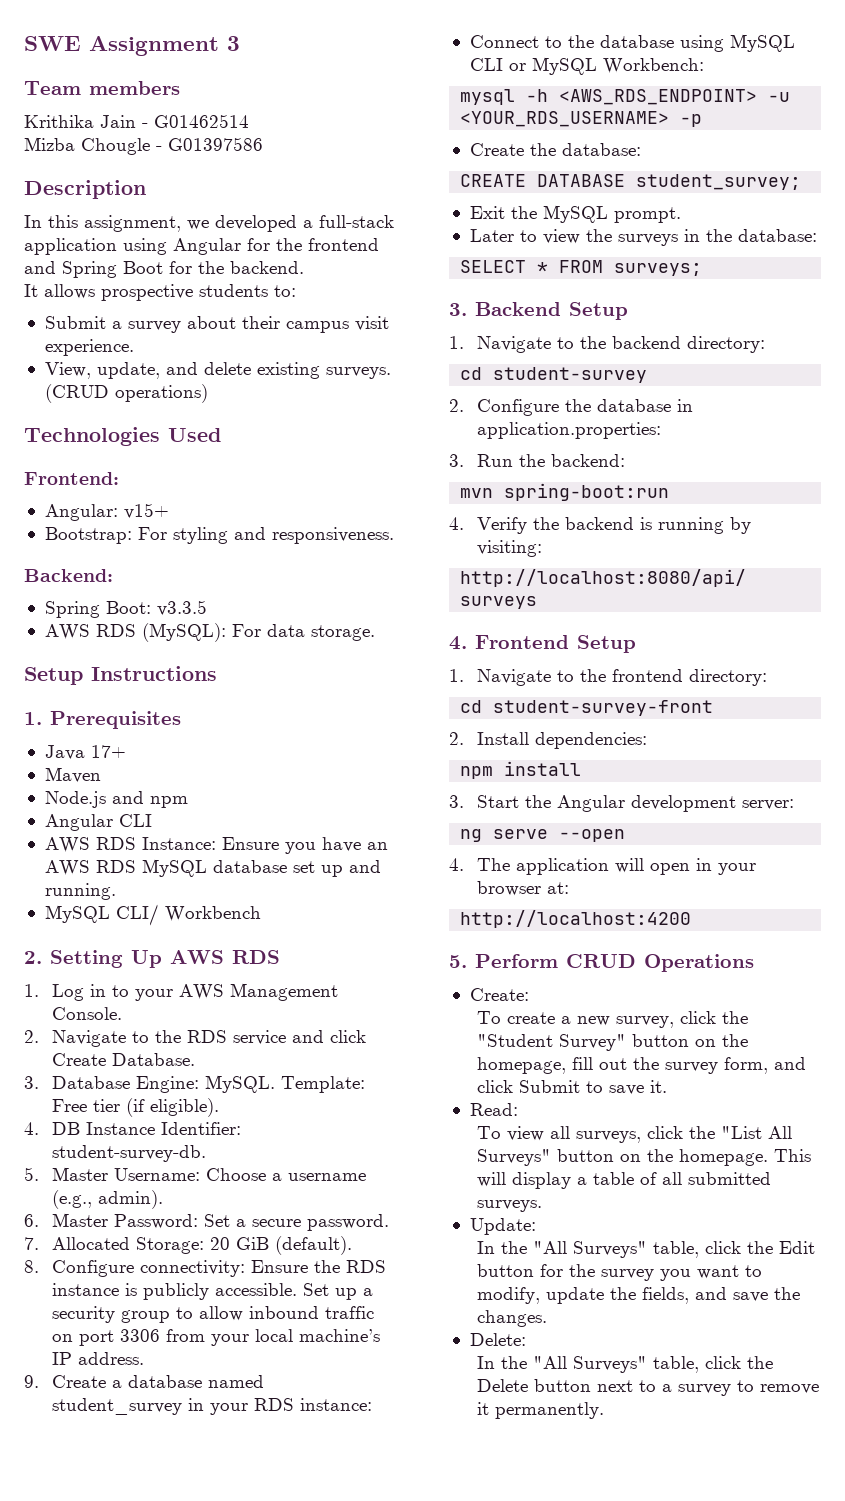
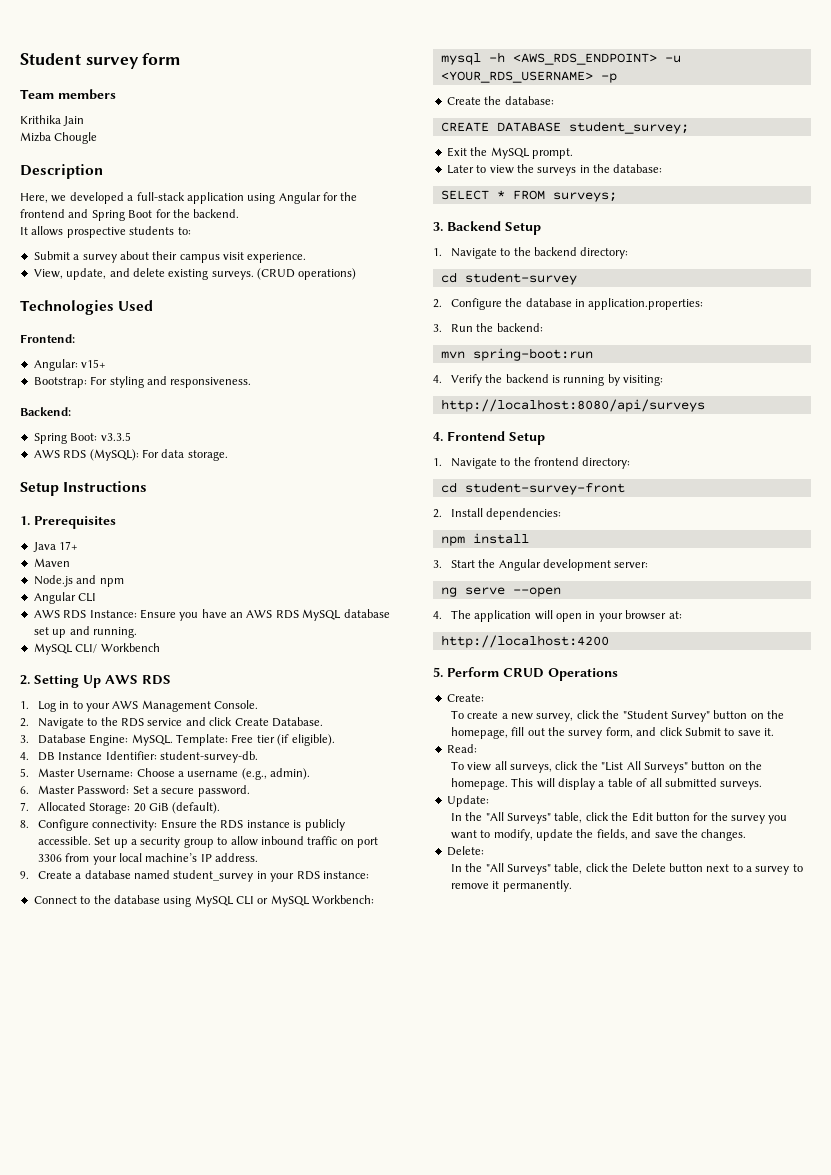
[24,36,240,56] SWE Assignment 3 -> [20,53,182,69] Student survey form
[142,114,249,128] - G01462514 -> (85, 121) none
[156,137,263,151] - G01397586 -> (98, 138) none
[24,215,181,232] In this assignment, -> [20,193,48,203] Here,

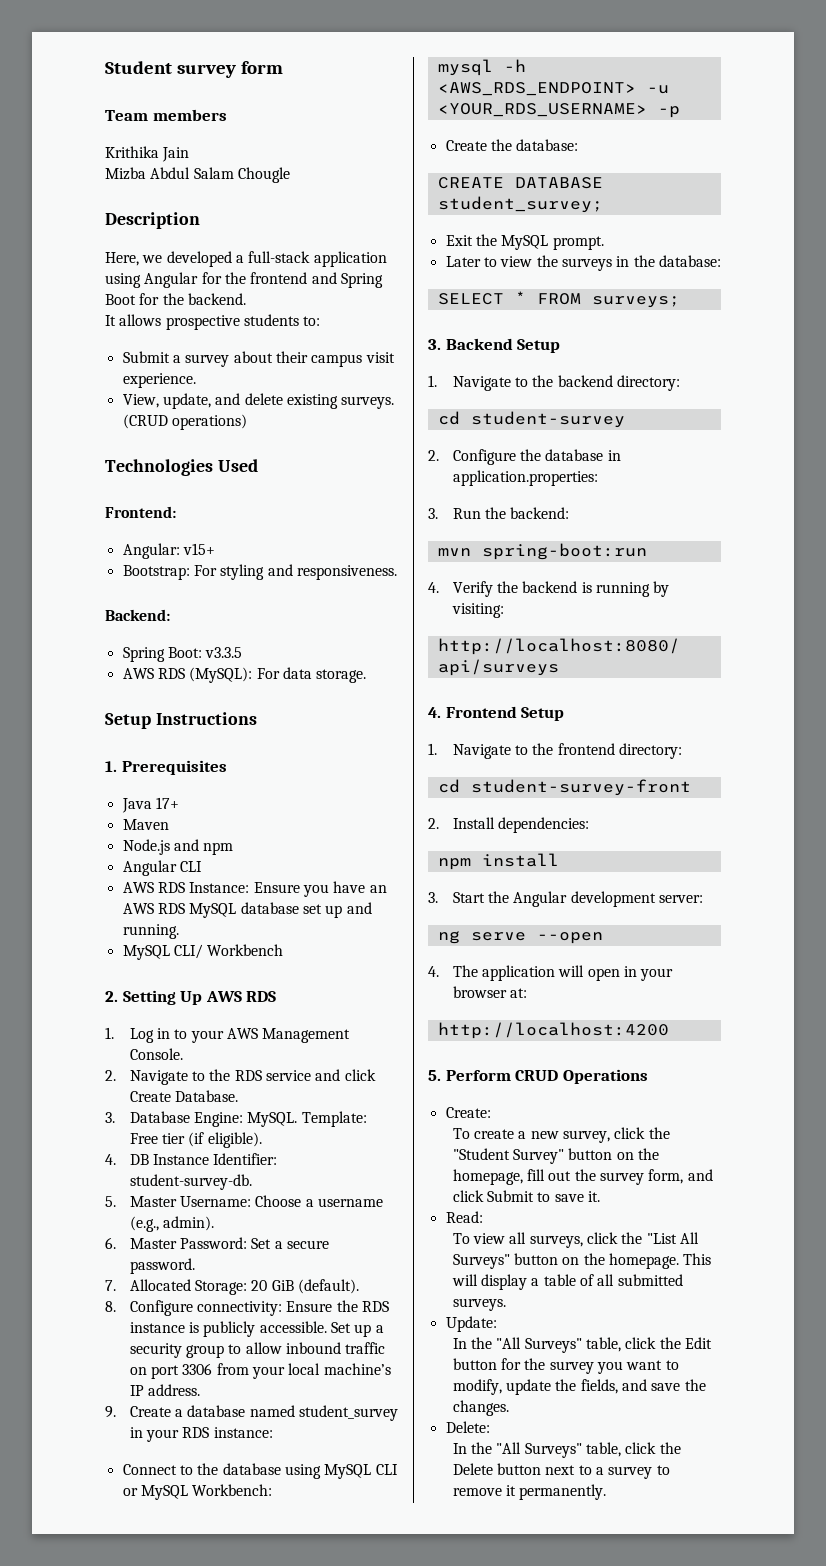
(51, 137) none -> [150,167,234,179] Abdul Salam

